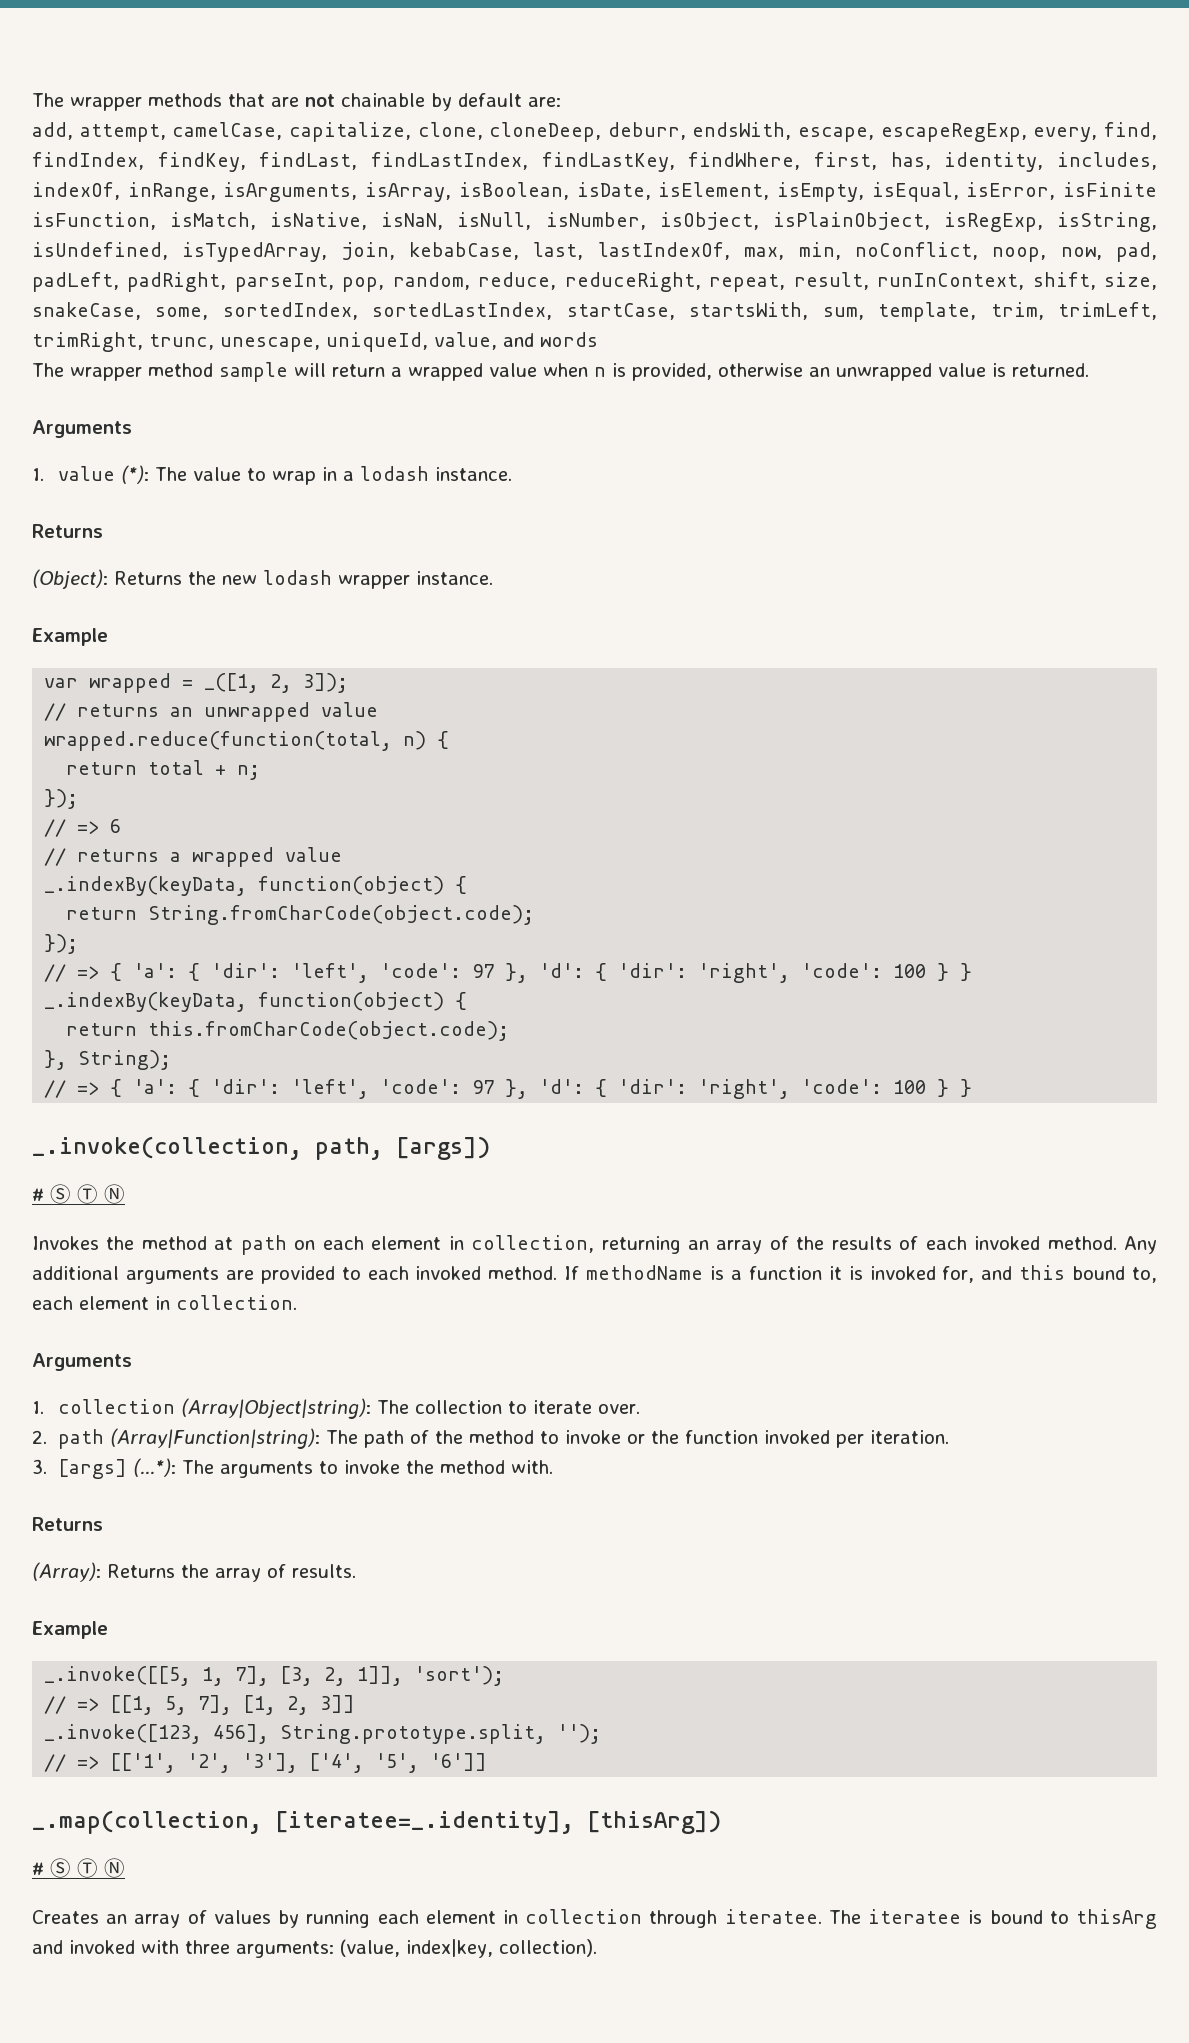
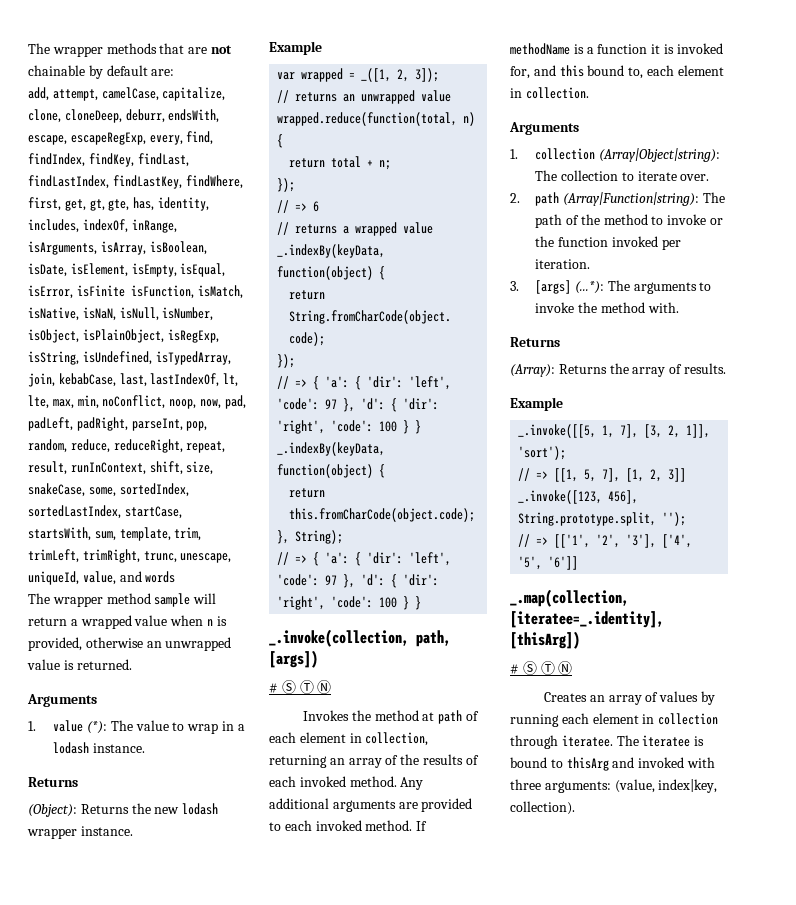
(877, 161) none -> [64,199,130,211] get, gt, gte,
(730, 251) none -> [223,373,239,387] [28,395,49,409] lt, lte,
[294,1240,316,1250] on -> [465,711,479,721] of

